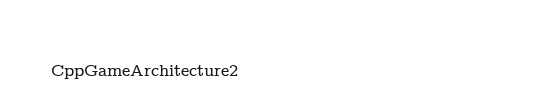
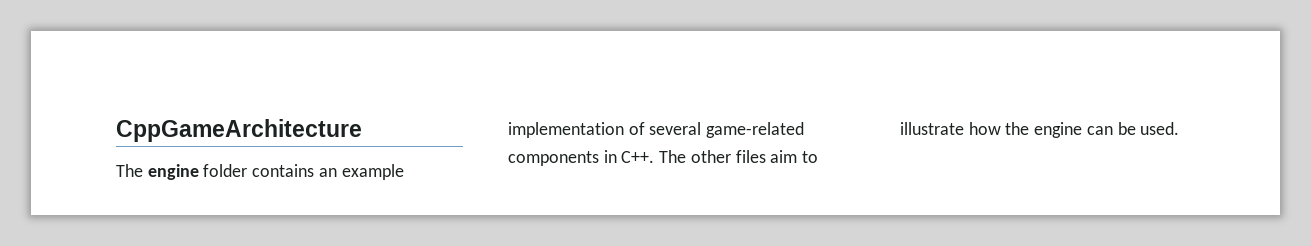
[51,65,238,79] CppGameArchitecture2 -> [116,119,362,142] [116,164,404,180] [508,122,805,138] [508,150,819,166] [900,122,1180,138] CppGameArchitecture // The engine folder contains an example implementation of several game-related components in C++. The other files aim to illustrate how the engine can be used.

